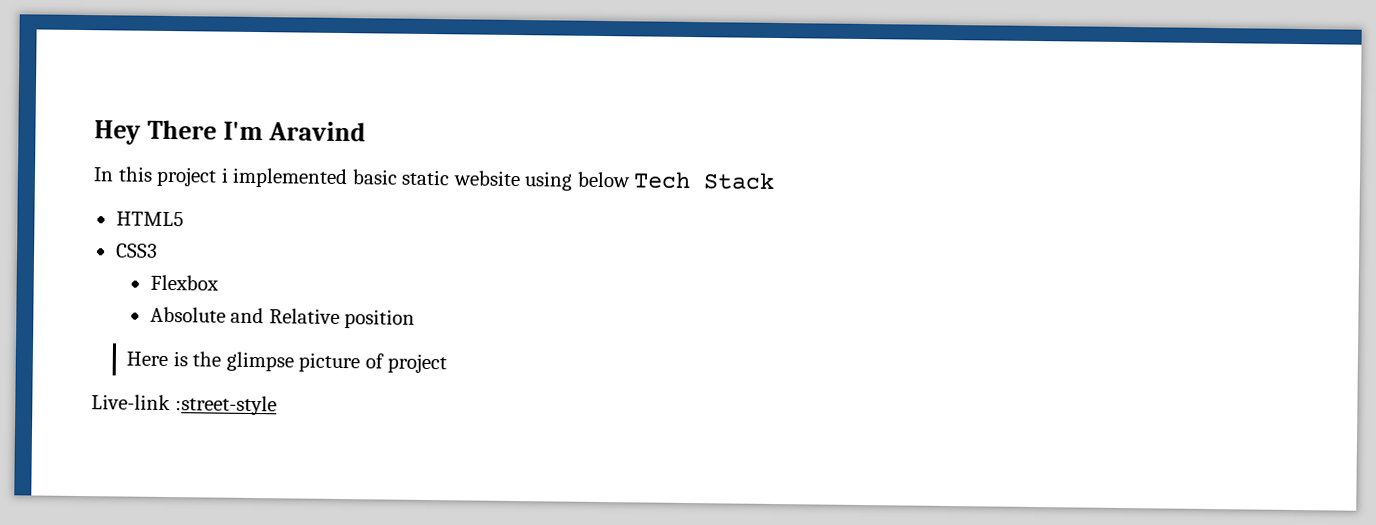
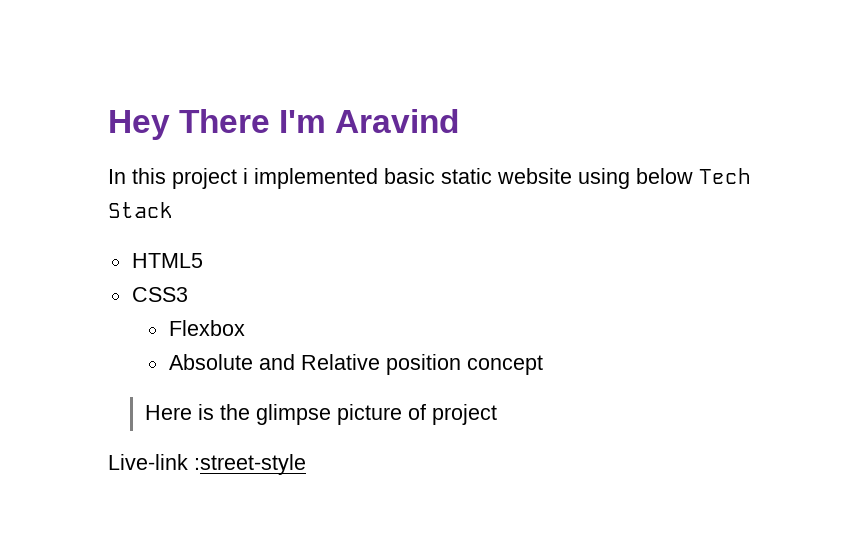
(416, 319) none -> [466,355,543,375] concept

